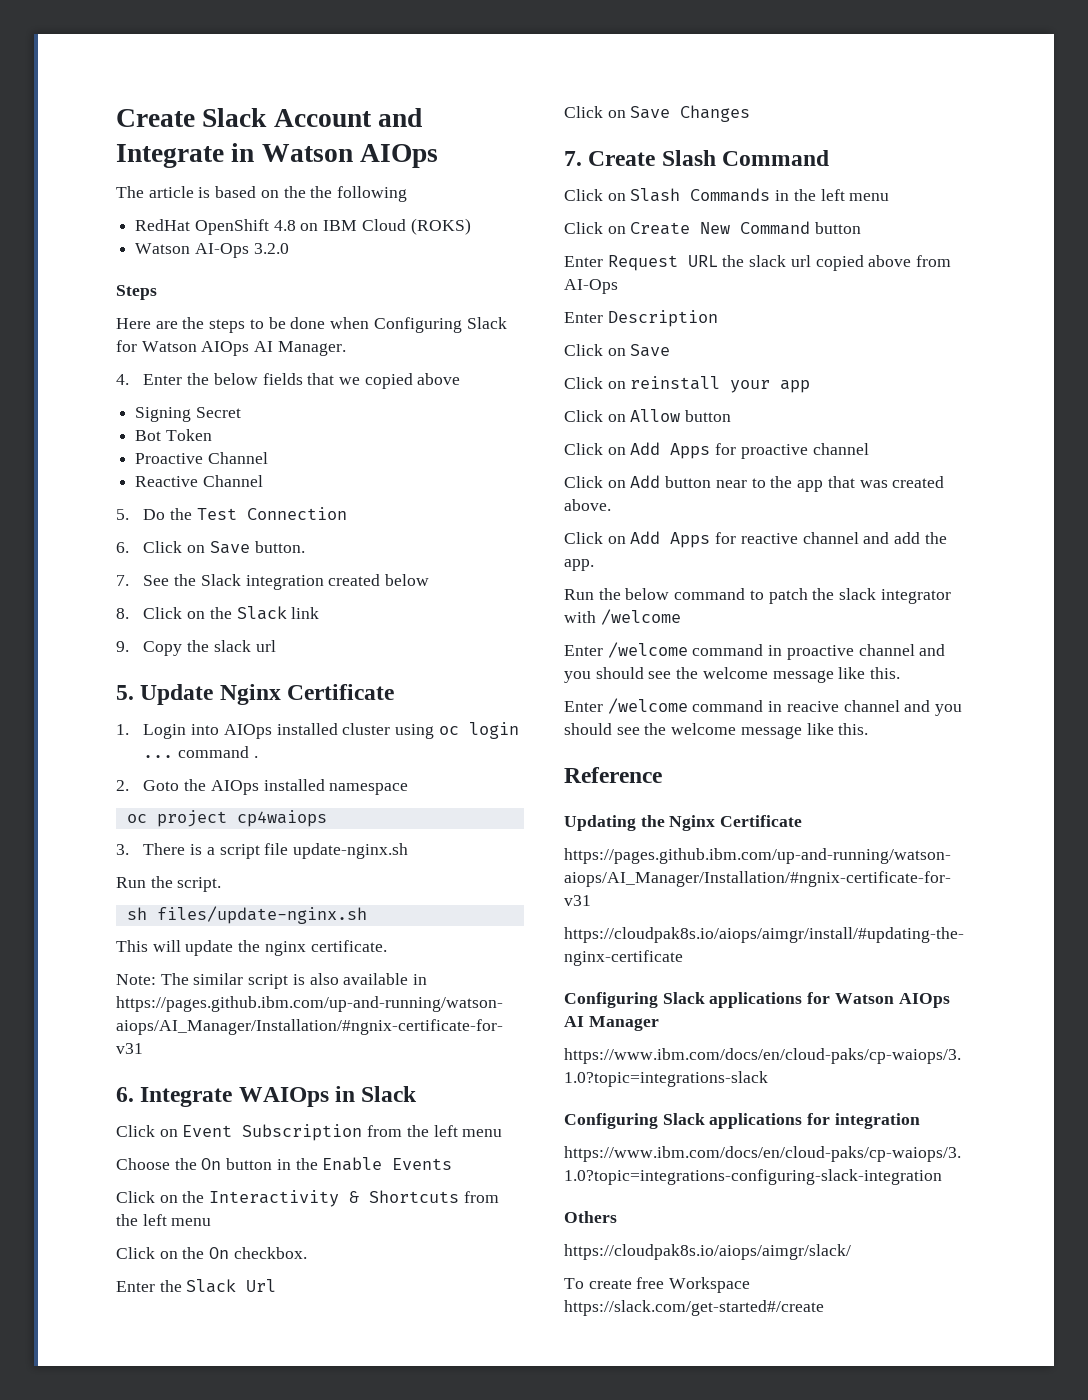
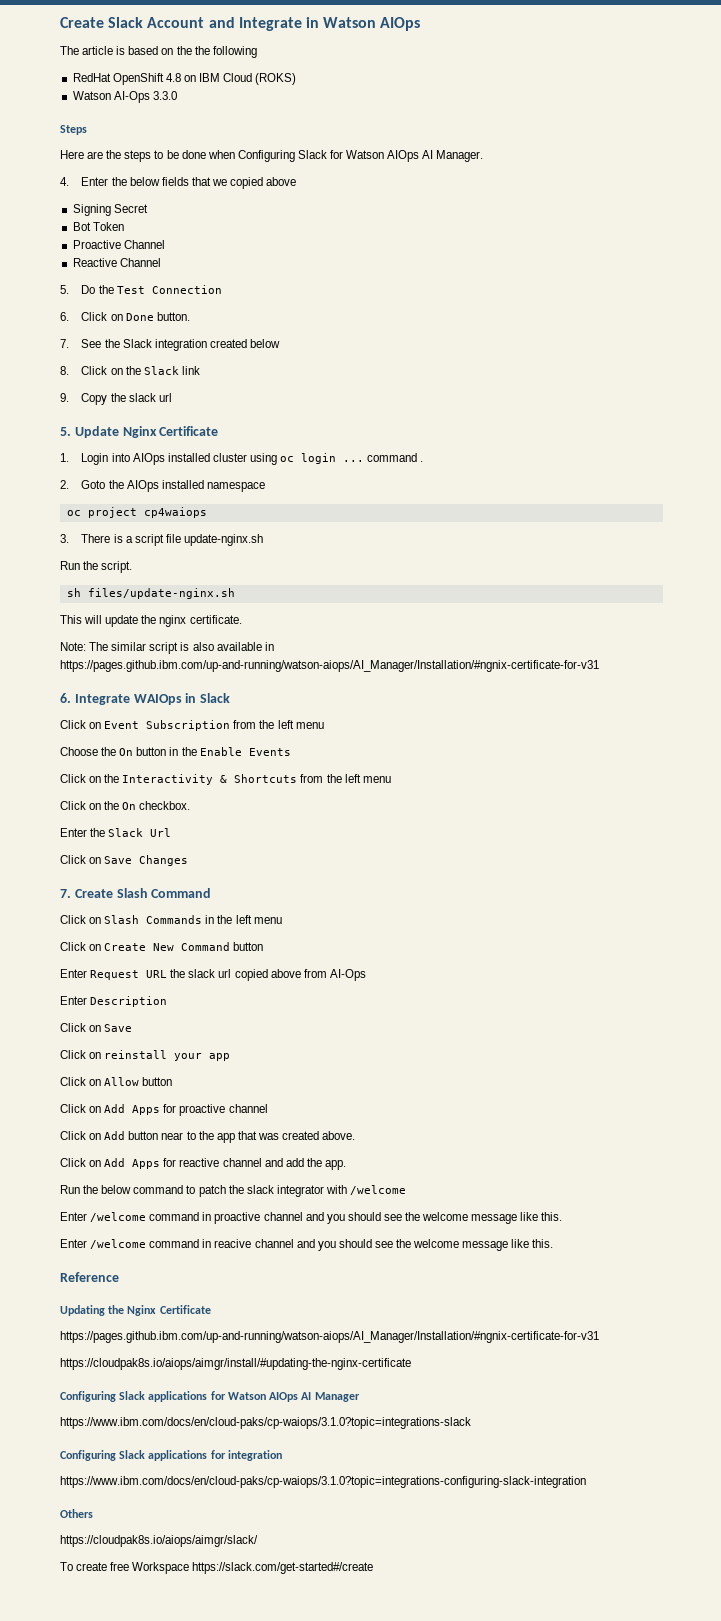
[253,243,289,254] 3.2.0 -> [152,91,177,100] 3.3.0
[209,541,250,554] Save -> [125,313,154,321] Done

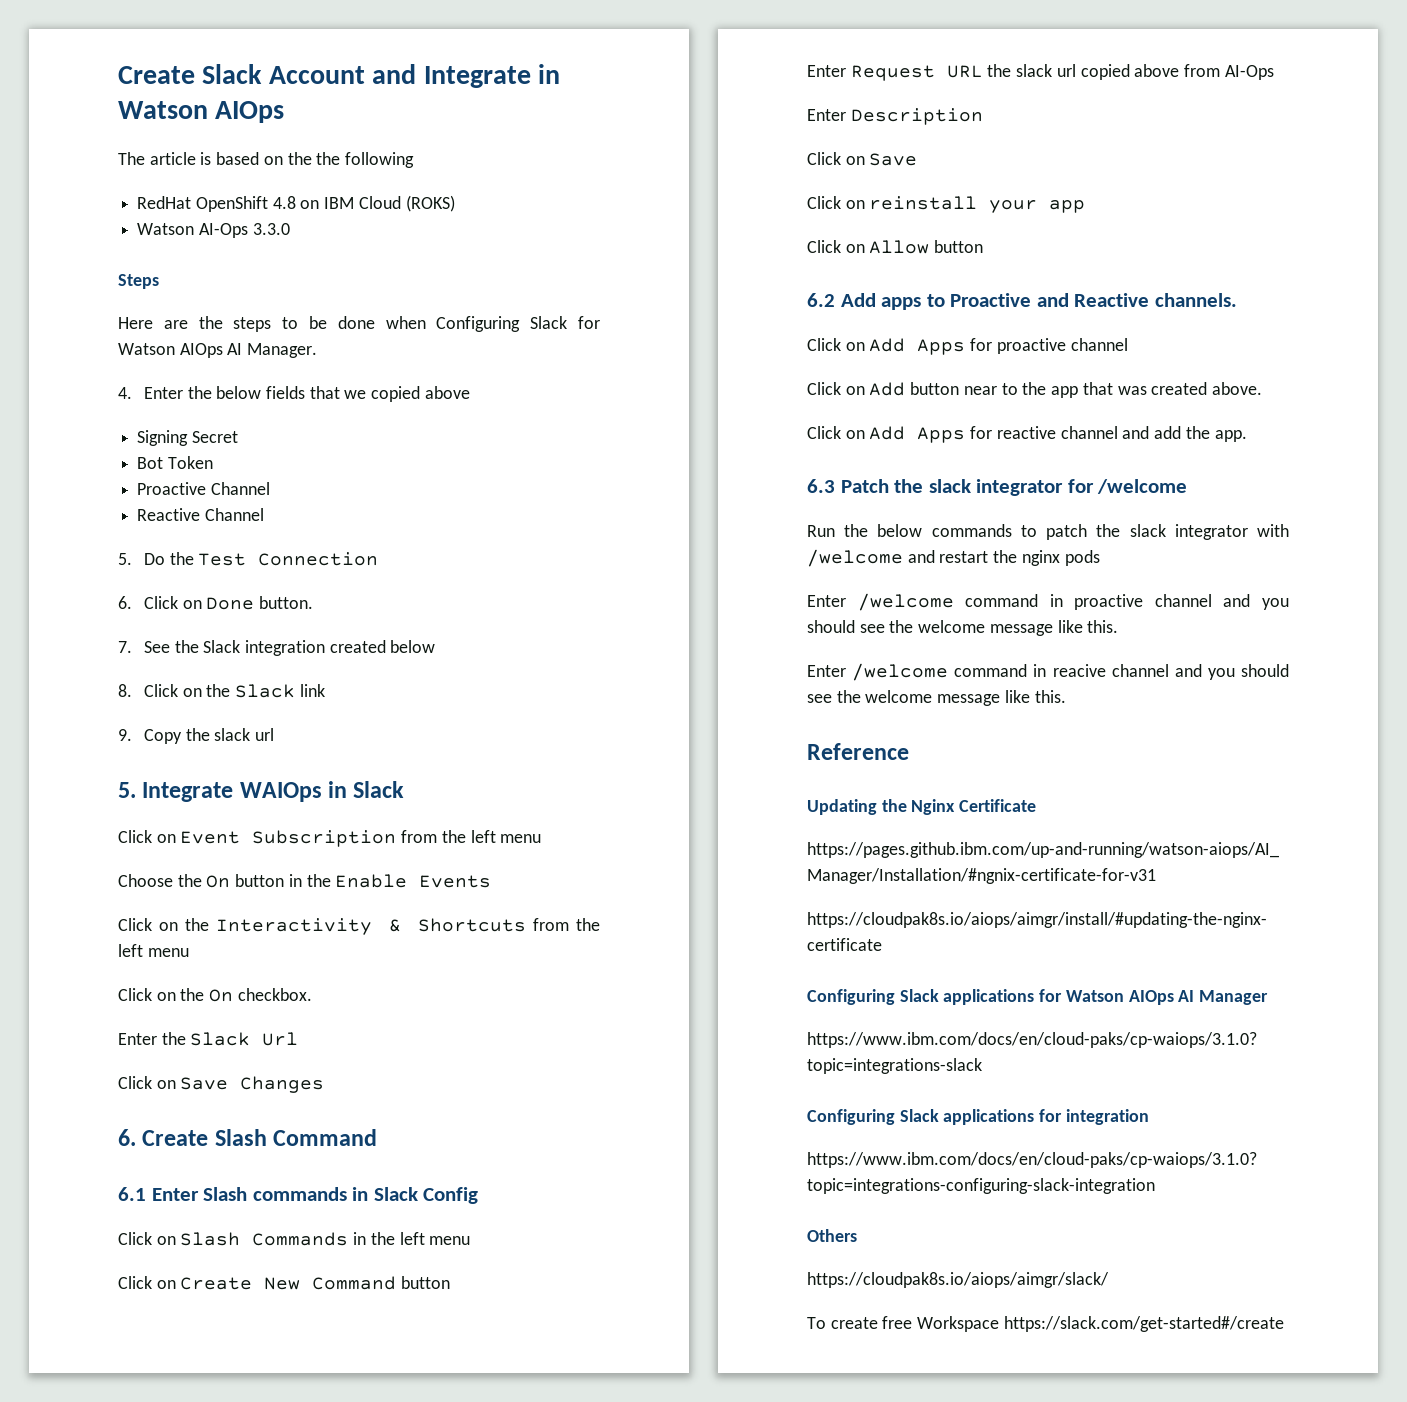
[74,426,219,438] [60,453,424,465] [60,480,265,492] [66,507,207,518] [60,534,263,546] [60,561,133,573] [66,588,235,599] [60,615,242,627] [60,642,274,654] [60,660,599,672] [60,693,71,703] Update Nginx Certificate // 1. Login into AIOps installed cluster using oc login ... command . // 2. Goto the AIOps installed namespace // oc project cp4waiops // 3. There is a script file update-nginx.sh // Run the script. // sh files/update-nginx.sh // This will update the nginx certificate. // Note: The similar script is also available in https://pages.github.ibm.com/up-and-running/watson-aiops/AI_Manager/Installation/#ngnix-certificate-for-v31 // 6. -> (136, 790) none
[60,889,71,898] 7. -> [118,1129,136,1146] 6.
(212, 893) none -> [118,1187,479,1204] // 6.1 Enter Slash commands in Slack Config
(173, 1081) none -> [807,293,1237,310] // 6.2 Add apps to Proactive and Reactive channels.
(346, 1165) none -> [807,479,1188,496] // 6.3 Patch the slack integrator for /welcome
[133,1185,184,1194] command -> [931,524,1012,537] commands
(407, 1190) none -> [907,550,1100,566] and restart the nginx pods

